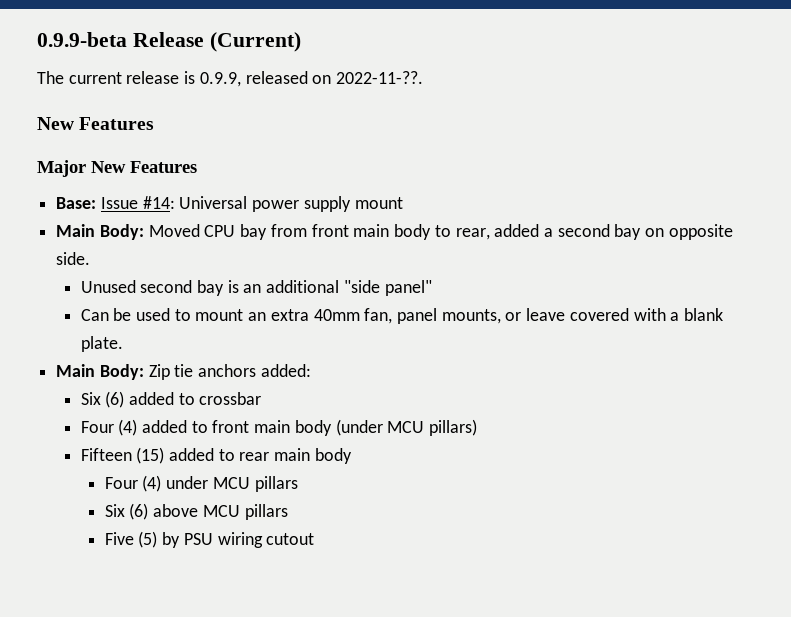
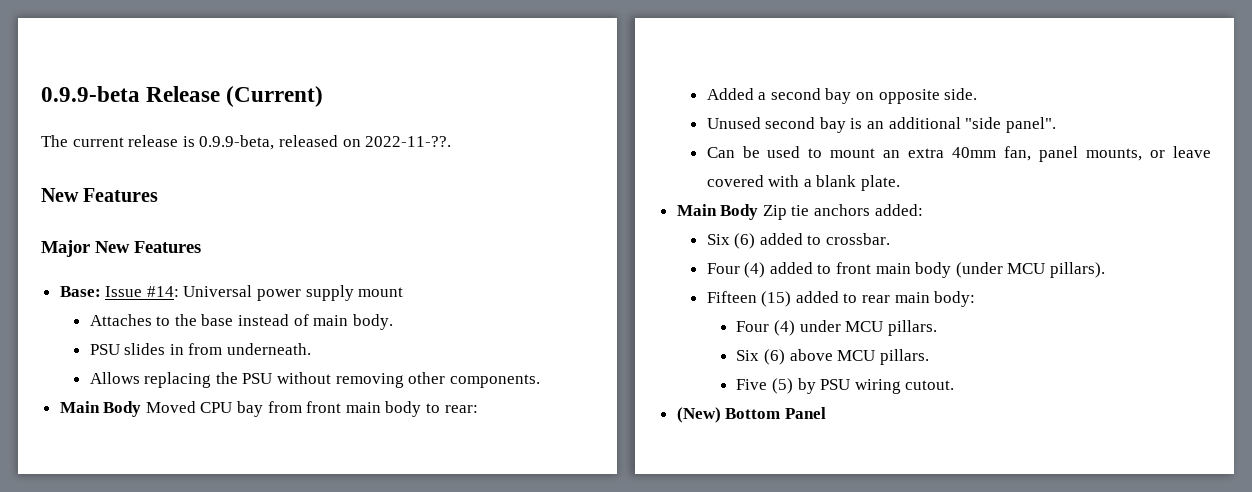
[199,72,241,87] 0.9.9, -> [199,135,275,150] 0.9.9-beta,
[56,224,144,240] // Main Body: -> [89,314,393,330] [89,343,311,355] [89,372,540,388] [59,401,142,417] // Attaches to the base instead of main body. // PSU slides in from underneath. // Allows replacing the PSU without removing other components. // Main Body
[455,224,540,240] rear, added -> [444,405,478,413] [706,88,754,100] rear: // Added
[384,280,432,296] panel" -> [1005,117,1056,133] panel".
[99,364,144,380] Body: -> [720,204,759,220] Body
[199,392,262,405] crossbar -> [825,233,890,245] crossbar.
[429,419,478,436] pillars) -> [1049,262,1105,278] pillars).
[314,448,352,464] body -> [934,291,976,307] body:
[254,476,298,492] pillars -> [887,320,937,336] pillars.
[244,504,288,520] pillars -> [879,349,929,365] pillars.
[266,533,315,545] cutout -> [905,380,955,390] [676,407,826,423] cutout. // (New) Bottom Panel

